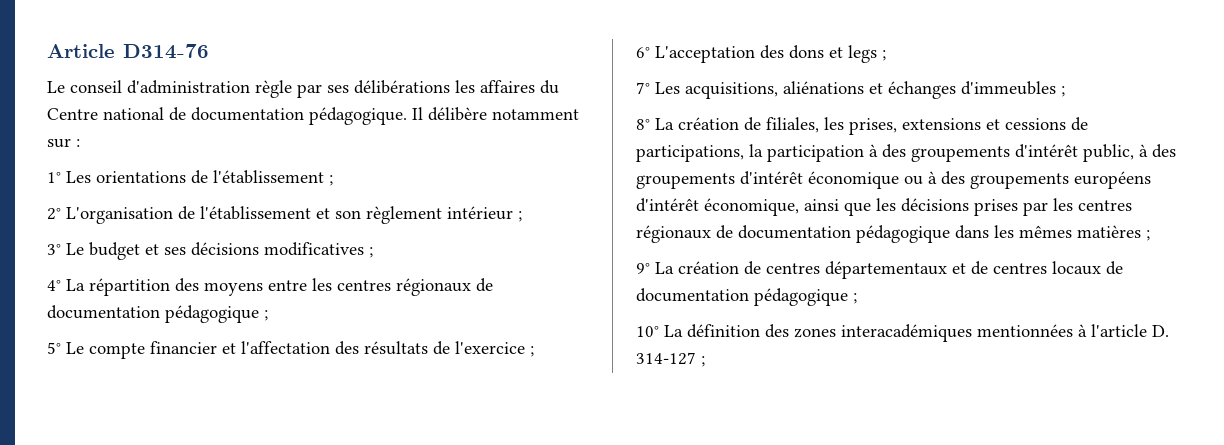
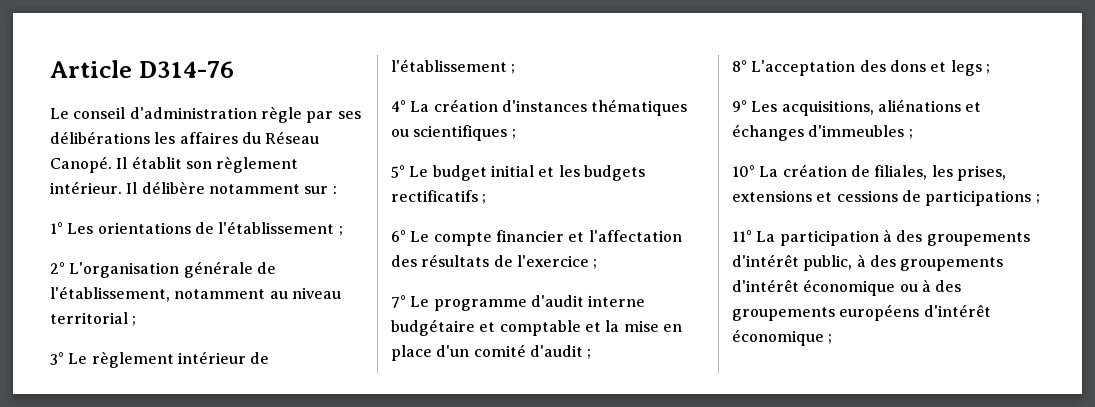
[47,107,407,125] Centre national de documentation pédagogique. -> [265,131,320,144] [50,156,299,173] [50,181,122,194] Réseau Canopé. Il établit son règlement intérieur.
[178,206,522,224] [47,242,373,260] [47,278,493,296] [47,305,268,323] [47,342,61,354] de l'établissement et son règlement intérieur ; // 3° Le budget et ses décisions modificatives ; // 4° La répartition des moyens entre les centres régionaux de documentation pédagogique ; // 5° -> [183,261,276,278] [50,286,341,302] [50,312,137,326] [50,351,270,368] [391,59,516,74] [391,99,688,116] [391,125,516,141] [391,165,645,181] [391,190,487,204] [391,230,406,242] générale de l'établissement, notamment au niveau territorial ; // 3° Le règlement intérieur de l'établissement ; // 4° La création d'instances thématiques ou scientifiques ; // 5° Le budget initial et les budgets rectificatifs ; // 6°
[636,47,650,58] 6° -> [391,295,646,311] [391,319,682,336] [391,344,592,361] [732,60,747,72] 7° Le programme d'audit interne budgétaire et comptable et la mise en place d'un comité d'audit ; // 8°
[636,82,650,94] 7° -> [732,100,747,112] 9°
[636,119,650,130] 8° -> [732,165,755,177] 10°
[636,144,763,162] participations, la -> [925,190,1040,206] [732,230,776,242] participations ; // 11° La
[704,198,1132,216] [636,225,1150,243] [636,261,1123,279] [636,288,857,306] [636,324,1169,342] [636,352,696,365] économique, ainsi que les décisions prises par les centres régionaux de documentation pédagogique dans les mêmes matières ; // 9° La création de centres départementaux et de centres locaux de documentation pédagogique ; // 10° La définition des zones interacadémiques mentionnées à l'article D. 314-127 -> [732,329,824,346] économique

